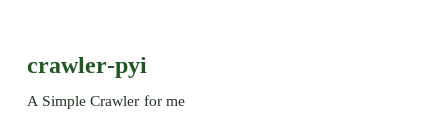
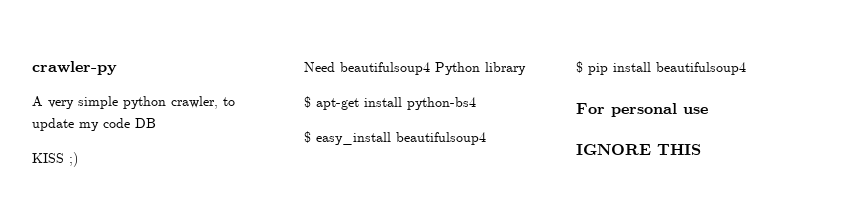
[27,57,147,78] crawler-pyi -> [32,61,117,75] crawler-py
[42,95,185,109] Simple Crawler for me -> [48,96,235,109] [32,118,156,131] [32,152,78,167] [304,62,526,75] [304,96,476,110] [304,131,486,145] [576,61,746,75] [576,103,708,117] [576,144,701,155] very simple python crawler, to update my code DB // KISS ;) // Need beautifulsoup4 Python library // $ apt-get install python-bs4 // $ easy_install beautifulsoup4 // $ pip install beautifulsoup4 // For personal use // IGNORE THIS

